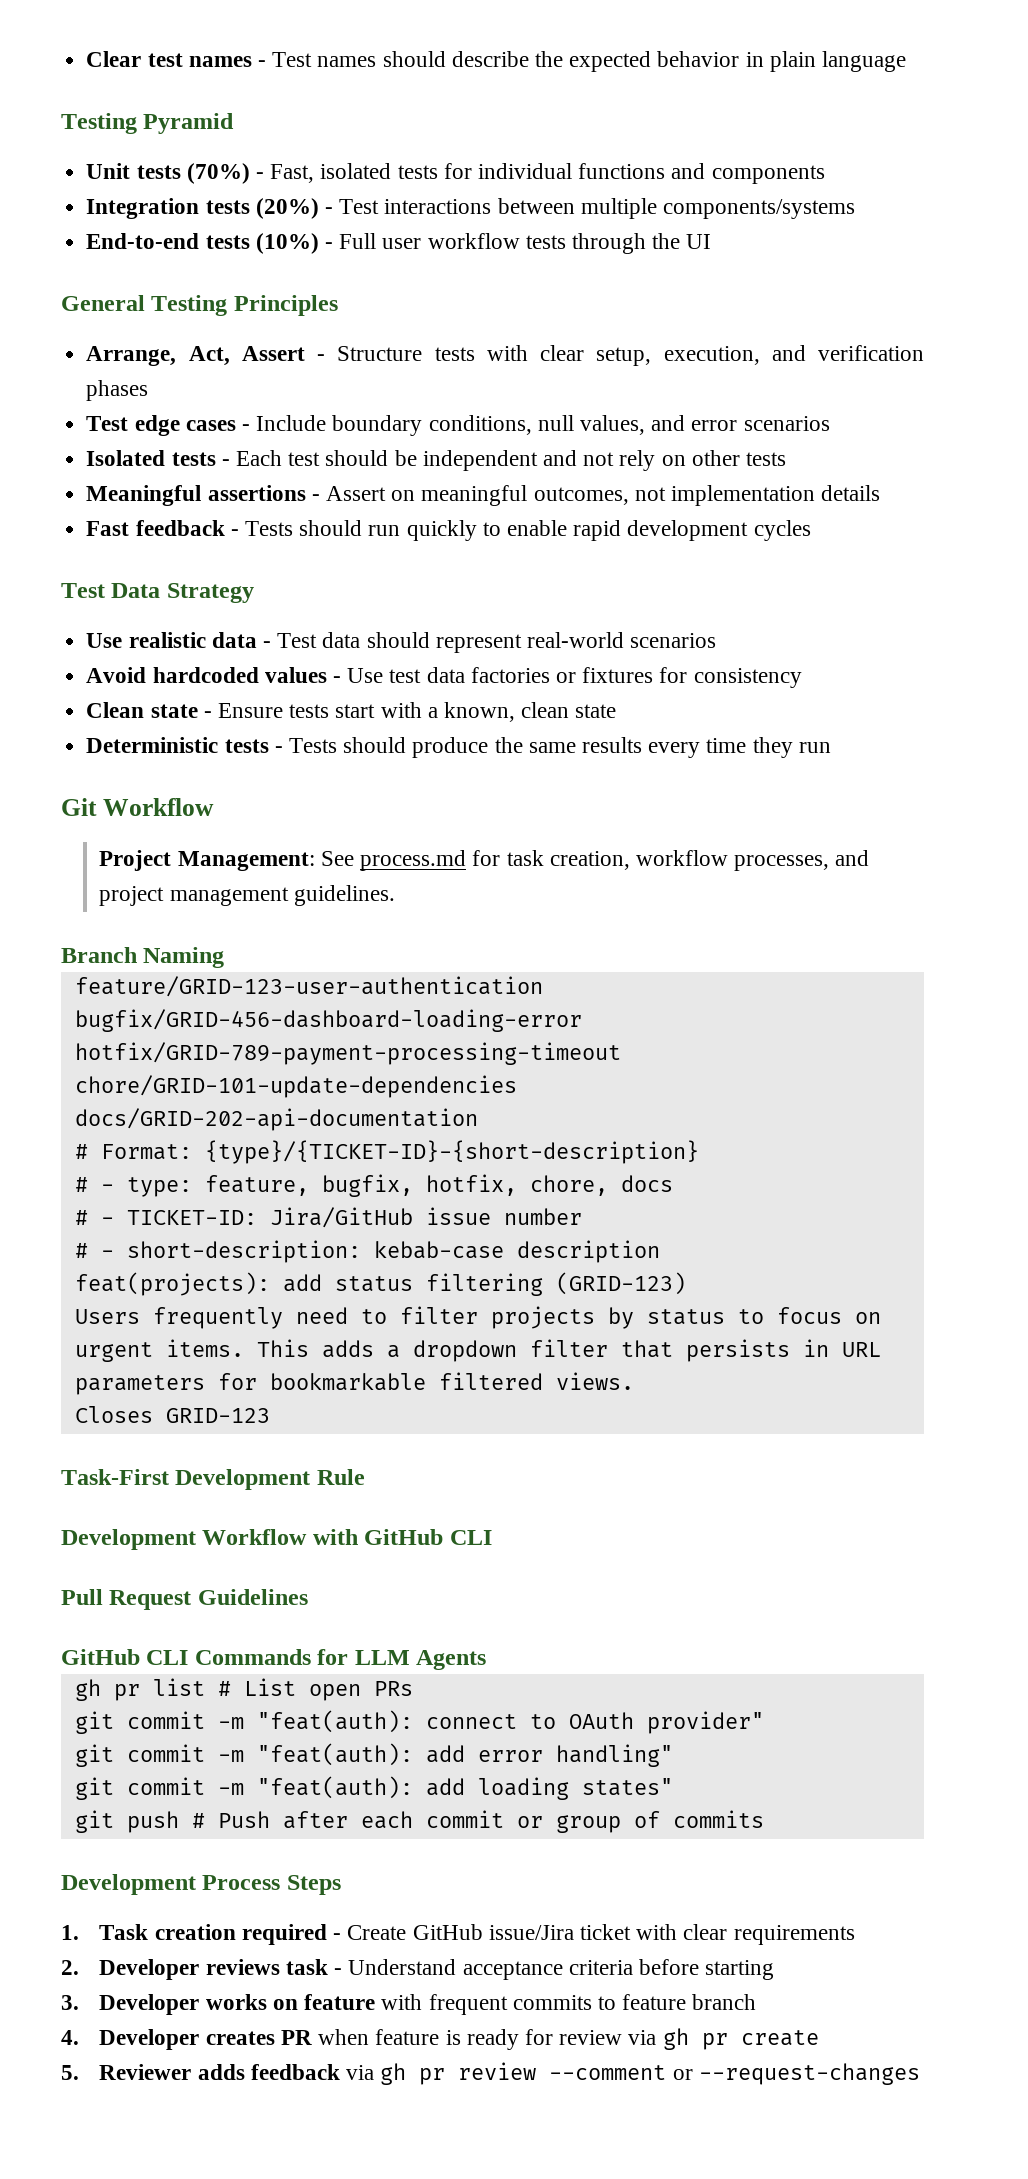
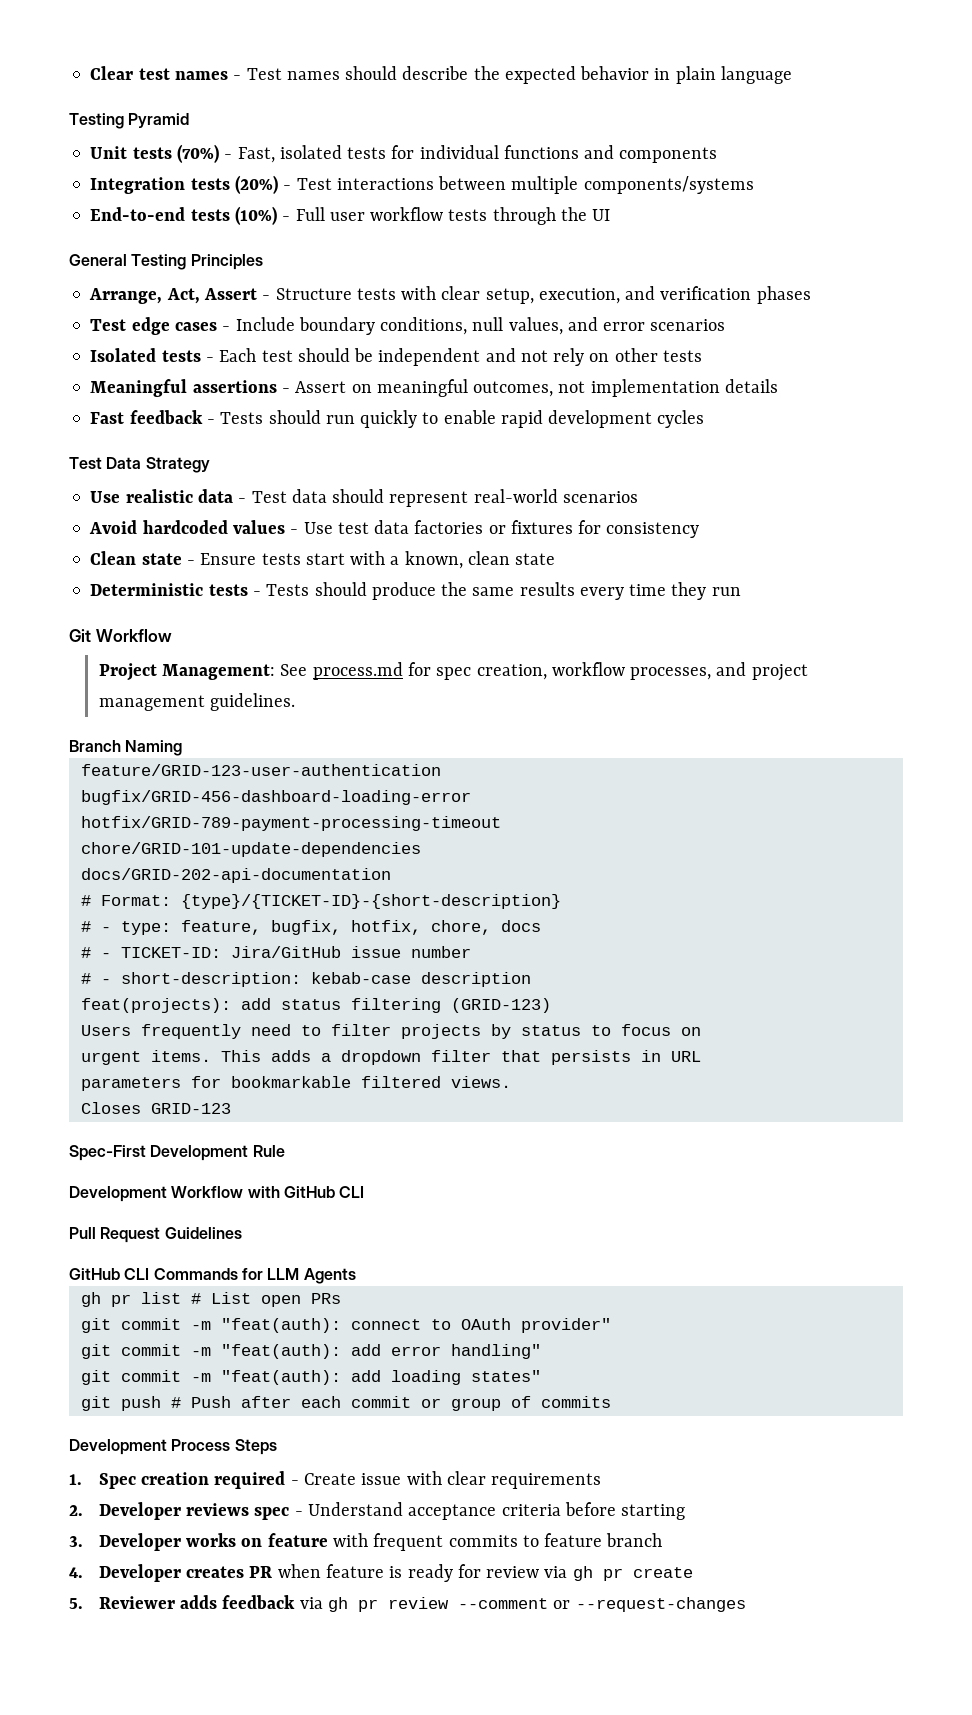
[506,850,544,866] task -> [436,667,472,680] spec
[61,1469,169,1485] Task-First -> [69,1145,146,1161] Spec-First
[99,1924,149,1940] Task -> [98,1473,136,1489] Spec
[412,1924,631,1940] GitHub issue/Jira ticket -> [361,1473,402,1485] issue
[285,1959,328,1975] task -> [254,1507,290,1520] spec

